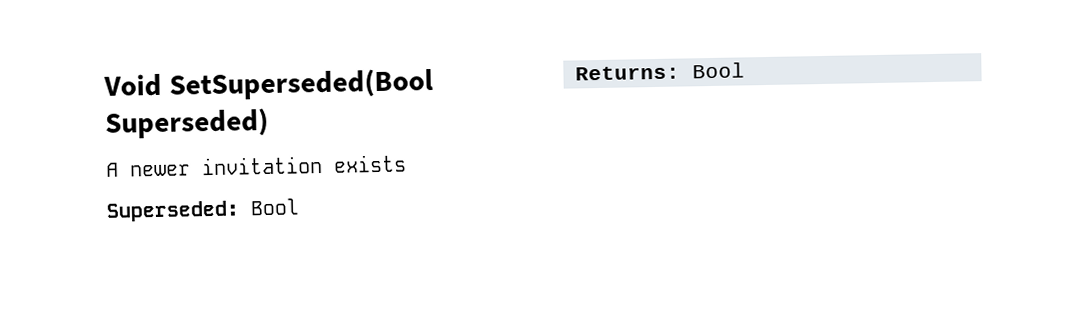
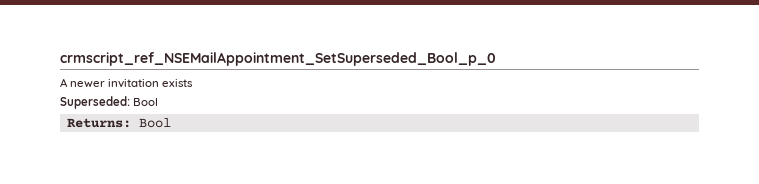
[103,68,433,101] [105,107,269,139] Void SetSuperseded(Bool Superseded) -> [60,52,496,66] crmscript_ref_NSEMailAppointment_SetSuperseded_Bool_p_0

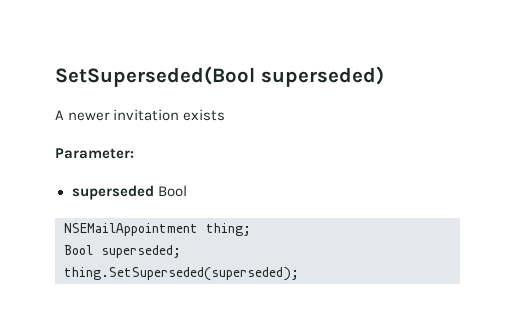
[60,52,496,66] crmscript_ref_NSEMailAppointment_SetSuperseded_Bool_p_0 -> [55,66,384,87] SetSuperseded(Bool superseded)
[60,96,130,109] Superseded: -> [55,148,134,159] [71,185,154,200] Parameter: // superseded
[66,118,171,128] Returns: Bool -> [64,223,251,236] [64,245,181,258] [64,267,299,281] NSEMailAppointment thing; // Bool superseded; // thing.SetSuperseded(superseded);

